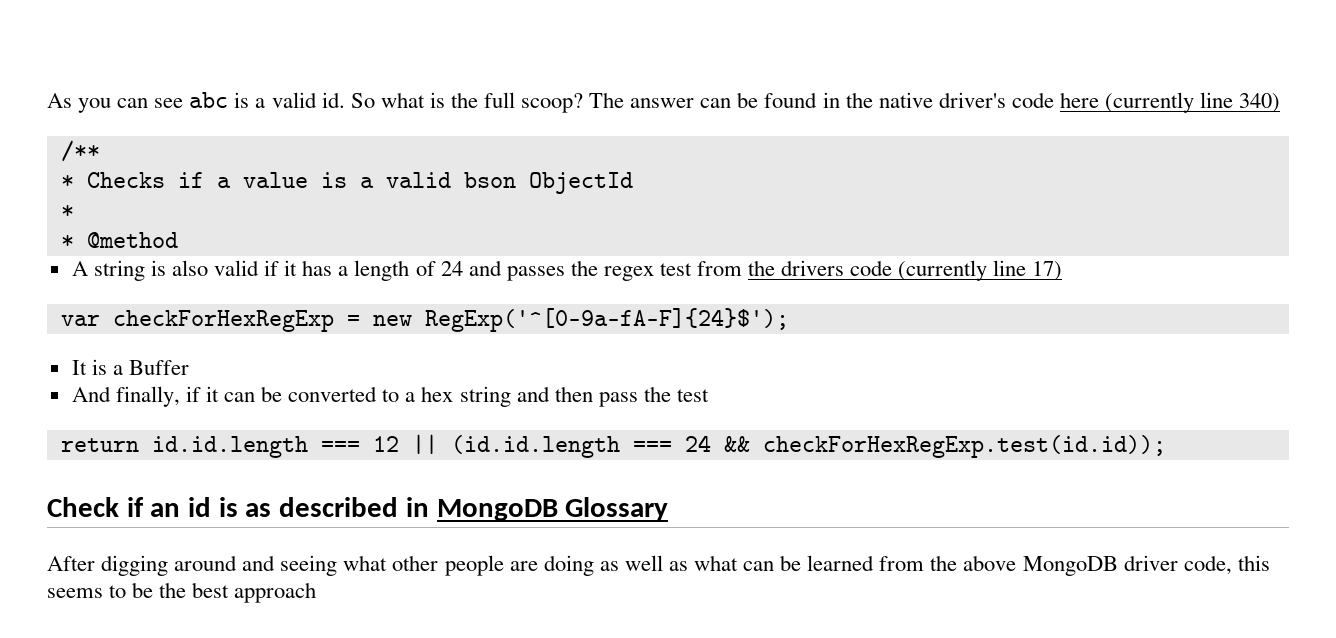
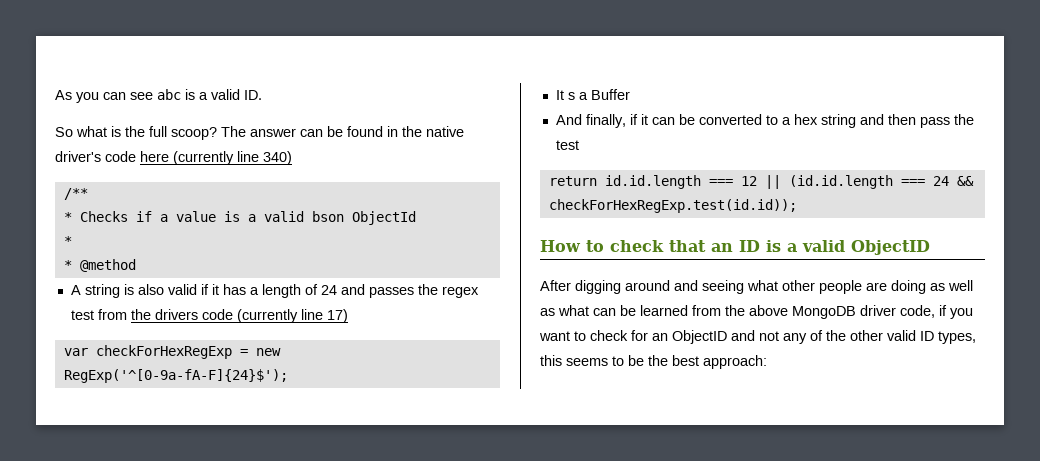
[321,92,345,108] id. -> [244,90,262,100] ID. //
[91,359,107,375] is -> [567,92,575,100] s
[47,497,669,521] Check if an id is as described in MongoDB Glossary -> [540,240,930,255] How to check that an ID is a valid ObjectID
(1232, 565) none -> [939,305,973,319] [539,330,976,344] if you want to check for an ObjectID and not any of the other valid ID types,
[234,582,317,603] approach -> [703,355,767,369] approach:

